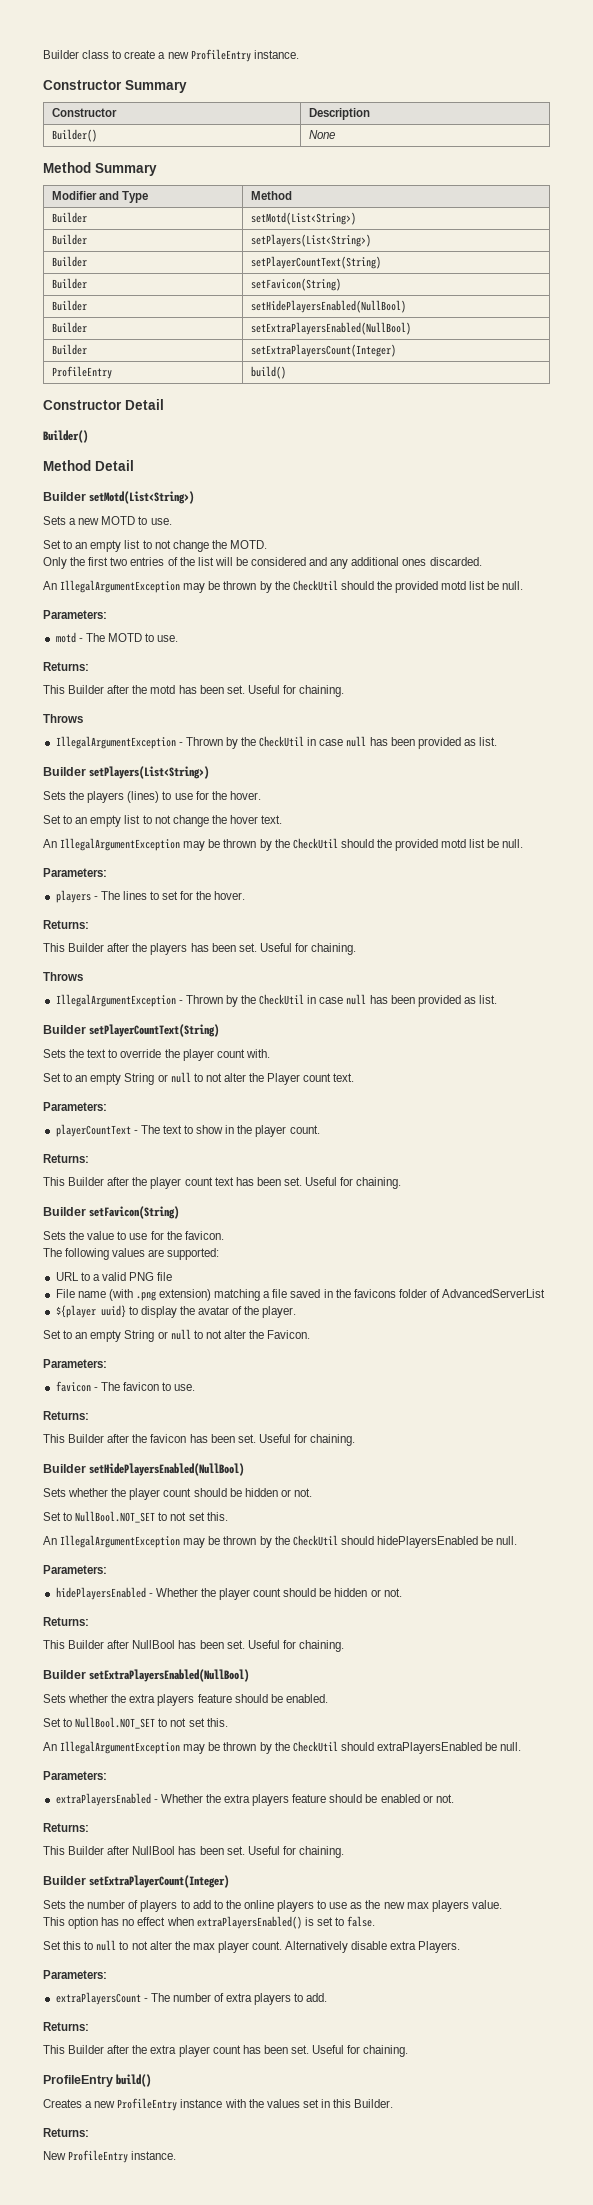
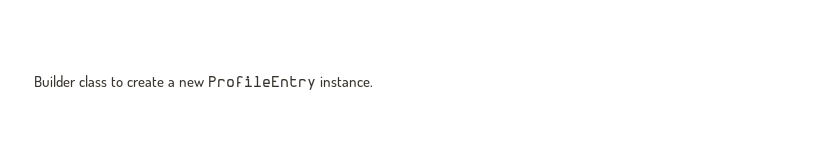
[43,80,187,93] [51,108,117,117] [308,108,370,120] [51,129,97,142] [308,130,335,139] [43,162,157,176] [51,191,148,203] [250,191,292,200] [51,212,87,223] [250,212,356,225] [51,234,87,245] [250,234,371,247] [51,256,87,267] [250,256,381,269] [51,278,87,289] [250,278,341,291] [51,300,87,311] [250,300,406,313] [51,322,87,333] [250,322,411,335] [51,344,87,355] [250,344,396,357] [51,366,112,379] [250,366,286,379] [43,399,164,410] [43,430,88,443] [43,460,134,471] [43,491,195,504] [43,516,172,525] [43,540,267,552] [43,557,482,569] [43,580,524,593] [43,610,107,619] [55,632,179,643] [43,662,89,671] [43,685,345,697] [43,714,83,723] [55,736,498,749] [43,766,210,779] [43,791,261,803] [43,815,283,827] [43,838,524,851] [43,868,107,877] [55,890,246,903] [43,920,89,929] [43,943,357,955] [43,972,83,981] [55,994,498,1007] [43,1024,220,1037] [43,1049,270,1061] [43,1072,355,1085] [43,1102,107,1111] [55,1124,320,1137] [43,1154,89,1163] [43,1177,402,1189] [43,1206,180,1219] [43,1231,224,1240] [43,1248,220,1260] [55,1272,173,1281] [55,1289,546,1301] [55,1305,297,1318] [43,1329,311,1342] [43,1359,107,1368] [55,1381,196,1392] [43,1411,89,1420] [43,1434,356,1446] [43,1463,245,1476] [43,1488,312,1500] [43,1511,228,1523] [43,1535,518,1548] [43,1565,107,1574] [55,1587,402,1600] [43,1617,89,1626] [43,1640,344,1652] [43,1669,250,1682] [43,1694,328,1706] [43,1717,228,1729] [43,1741,522,1754] [43,1771,107,1780] [55,1793,454,1806] [43,1823,89,1832] [43,1846,344,1858] [43,1875,230,1888] [43,1900,502,1912] [43,1916,376,1929] [43,1940,461,1953] [43,1970,107,1979] [55,1992,328,2005] [43,2022,89,2031] [43,2045,409,2057] [43,2074,152,2087] [43,2098,394,2111] [43,2128,89,2137] [43,2150,177,2163] // Constructor Summary // Constructor | Description // Builder() | None // Method Summary // Modifier and Type | Method // Builder | setMotd(List<String>) // Builder | setPlayers(List<String>) // Builder | setPlayerCountText(String) // Builder | setFavicon(String) // Builder | setHidePlayersEnabled(NullBool) // Builder | setExtraPlayersEnabled(NullBool) // Builder | setExtraPlayersCount(Integer) // ProfileEntry | build() // Constructor Detail // Builder() // Method Detail // Builder setMotd(List<String>) // Sets a new MOTD to use. // Set to an empty list to not change the MOTD. // Only the first two entries of the list will be considered and any additional ones discarded. // An IllegalArgumentException may be thrown by the CheckUtil should the provided motd list be null. // Parameters: // motd - The MOTD to use. // Returns: // This Builder after the motd has been set. Useful for chaining. // Throws // IllegalArgumentException - Thrown by the CheckUtil in case null has been provided as list. // Builder setPlayers(List<String>) // Sets the players (lines) to use for the hover. // Set to an empty list to not change the hover text. // An IllegalArgumentException may be thrown by the CheckUtil should the provided motd list be null. // Parameters: // players - The lines to set for the hover. // Returns: // This Builder after the players has been set. Useful for chaining. // Throws // IllegalArgumentException - Thrown by the CheckUtil in case null has been provided as list. // Builder setPlayerCountText(String) // Sets the text to override the player count with. // Set to an empty String or null to not alter the Player count text. // Parameters: // playerCountText - The text to show in the player count. // Returns: // This Builder after the player count text has been set. Useful for chaining. // Builder setFavicon(String) // Sets the value to use for the favicon. // The following values are supported: // URL to a valid PNG file // File name (with .png extension) matching a file saved in the favicons folder of AdvancedServerList // ${player uuid} to display the avatar of the player. // Set to an empty String or null to not alter the Favicon. // Parameters: // favicon - The favicon to use. // Returns: // This Builder after the favicon has been set. Useful for chaining. // Builder setHidePlayersEnabled(NullBool) // Sets whether the player count should be hidden or not. // Set to NullBool.NOT_SET to not set this. // An IllegalArgumentException may be thrown by the CheckUtil should hidePlayersEnabled be null. // Parameters: // hidePlayersEnabled - Whether the player count should be hidden or not. // Returns: // This Builder after NullBool has been set. Useful for chaining. // Builder setExtraPlayersEnabled(NullBool) // Sets whether the extra players feature should be enabled. // Set to NullBool.NOT_SET to not set this. // An IllegalArgumentException may be thrown by the CheckUtil should extraPlayersEnabled be null. // Parameters: // extraPlayersEnabled - Whether the extra players feature should be enabled or not. // Returns: // This Builder after NullBool has been set. Useful for chaining. // Builder setExtraPlayerCount(Integer) // Sets the number of players to add to the online players to use as the new max players value. // This option has no effect when extraPlayersEnabled() is set to false. // Set this to null to not alter the max player count. Alternatively disable extra Players. // Parameters: // extraPlayersCount - The number of extra players to add. // Returns: // This Builder after the extra player count has been set. Useful for chaining. // ProfileEntry build() // Creates a new ProfileEntry instance with the values set in this Builder. // Returns: // New ProfileEntry instance. -> (374, 81) none

